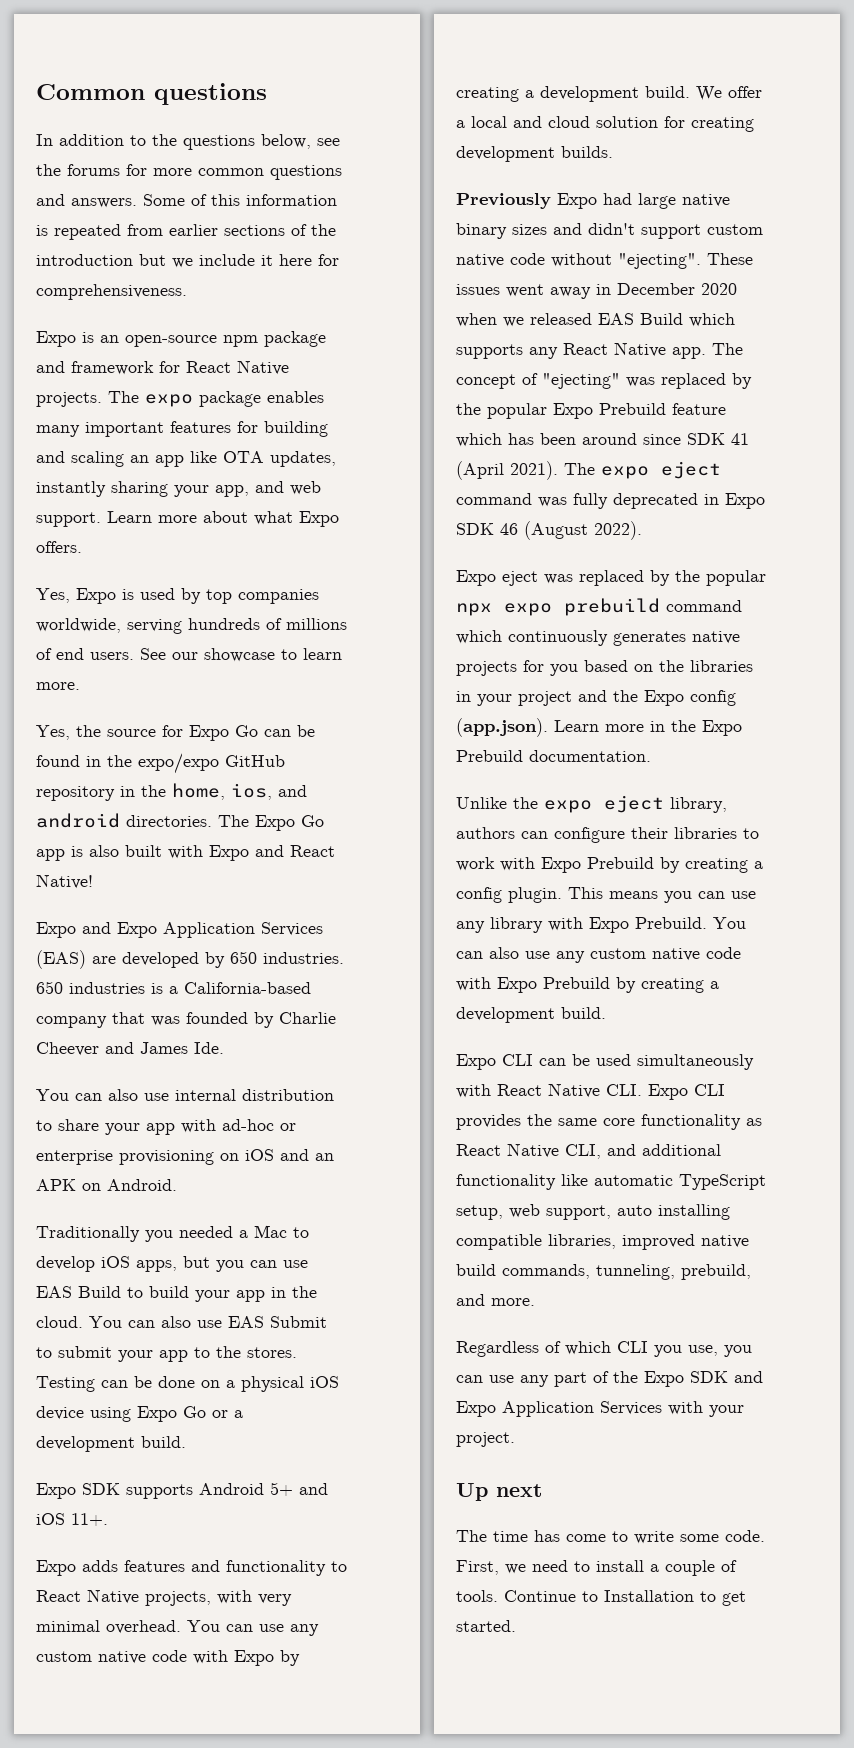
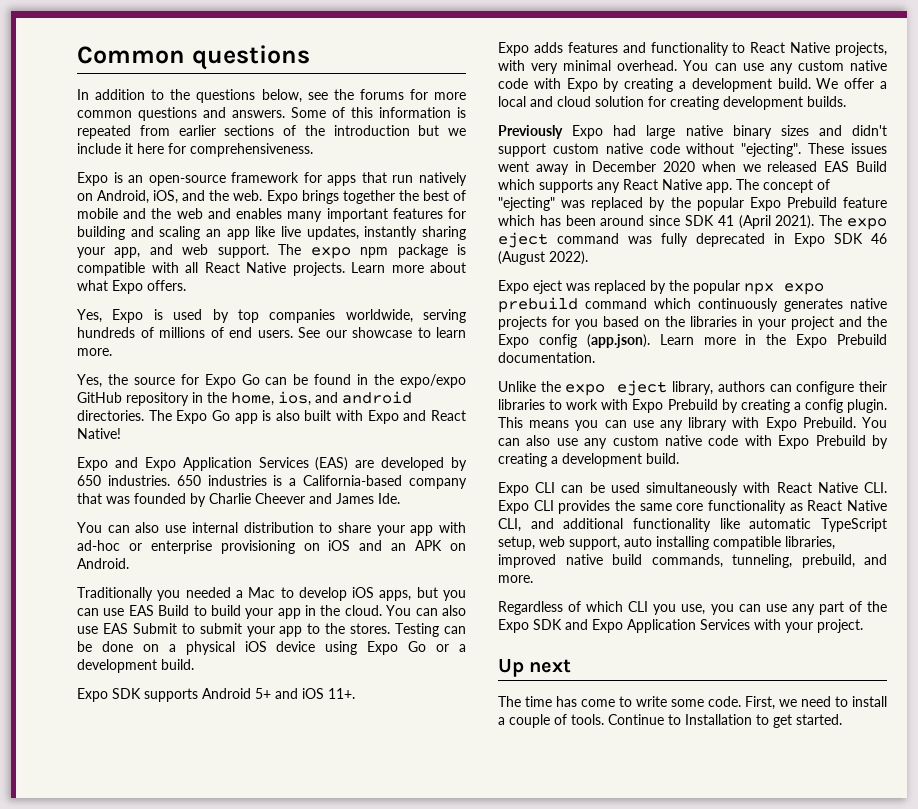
[223,331,326,347] [36,360,289,375] [36,391,261,407] npm package and framework for React Native projects. The expo package -> [231,172,467,186] [77,190,466,204] [77,208,231,219] framework for apps that run natively on Android, iOS, and the web. Expo brings together the best of mobile and the web and
[223,451,264,463] OTA -> [281,226,301,237] live
(101, 519) none -> [278,244,467,259] [77,262,345,276] The expo npm package is compatible with all React Native projects.

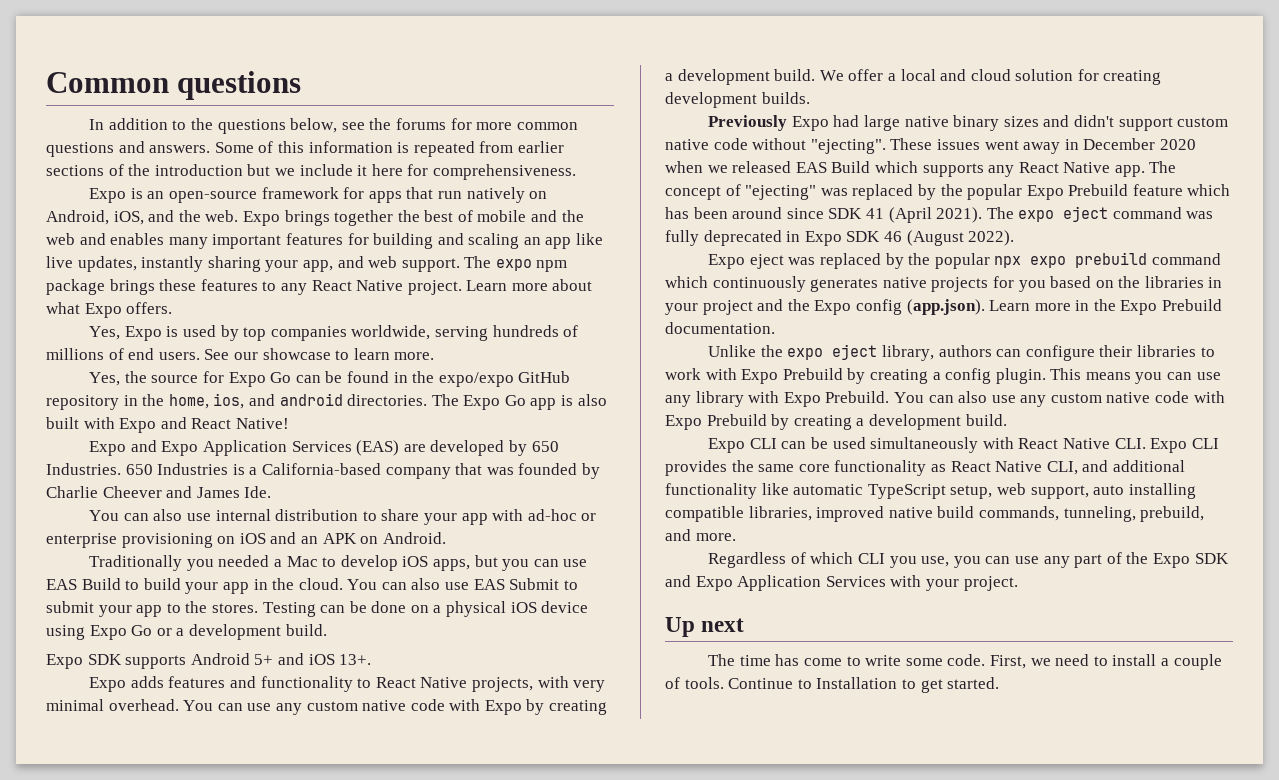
[457,244,467,255] [77,262,345,276] is compatible with all React Native projects. -> [109,279,462,295] brings these features to any React Native project.
[107,475,267,486] industries. 650 industries -> [46,463,229,475] Industries. 650 Industries
[328,688,355,699] 11+. -> [339,654,372,665] 13+.

